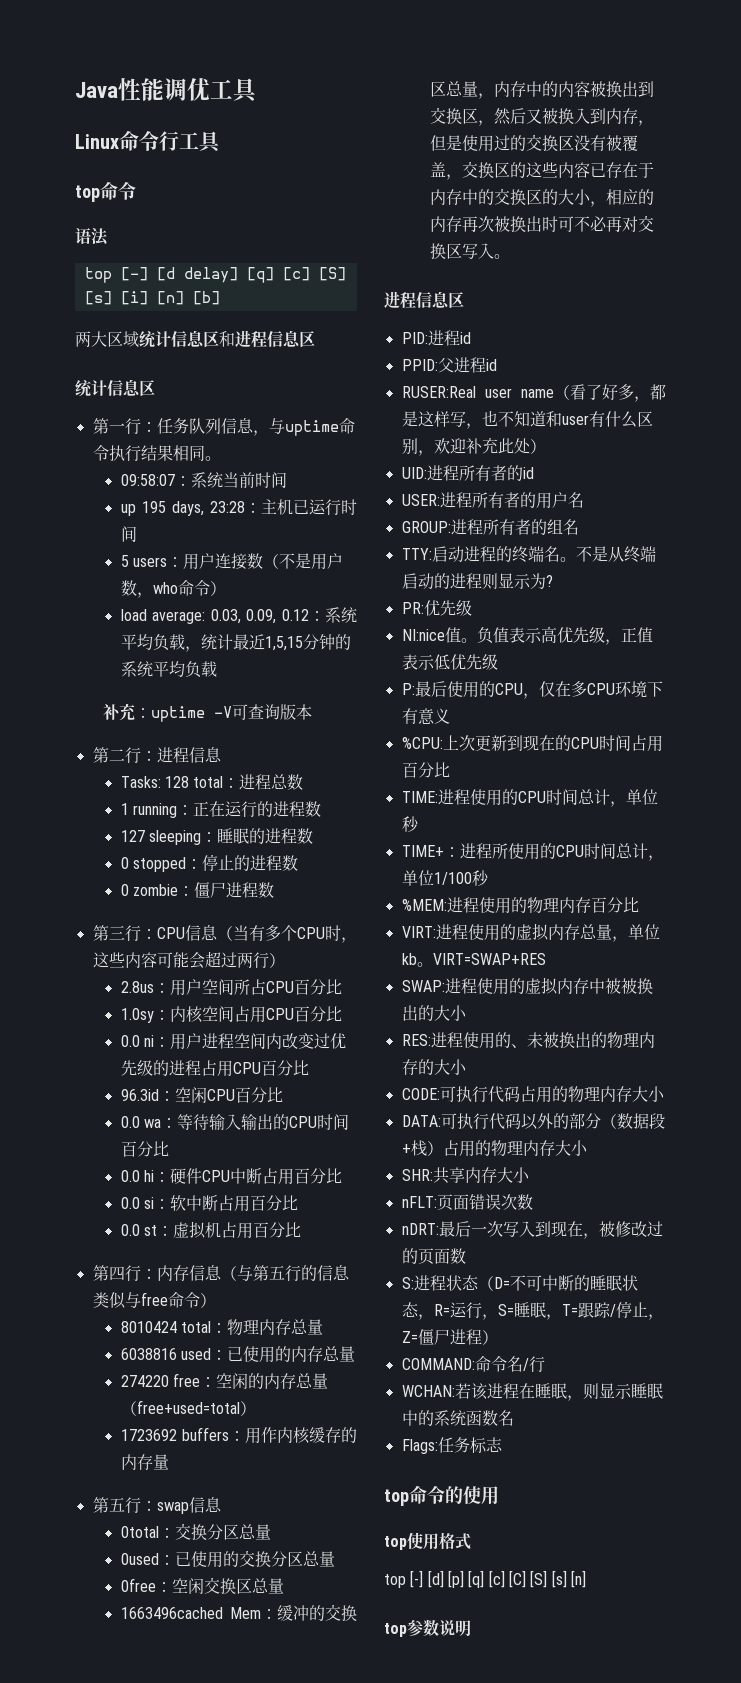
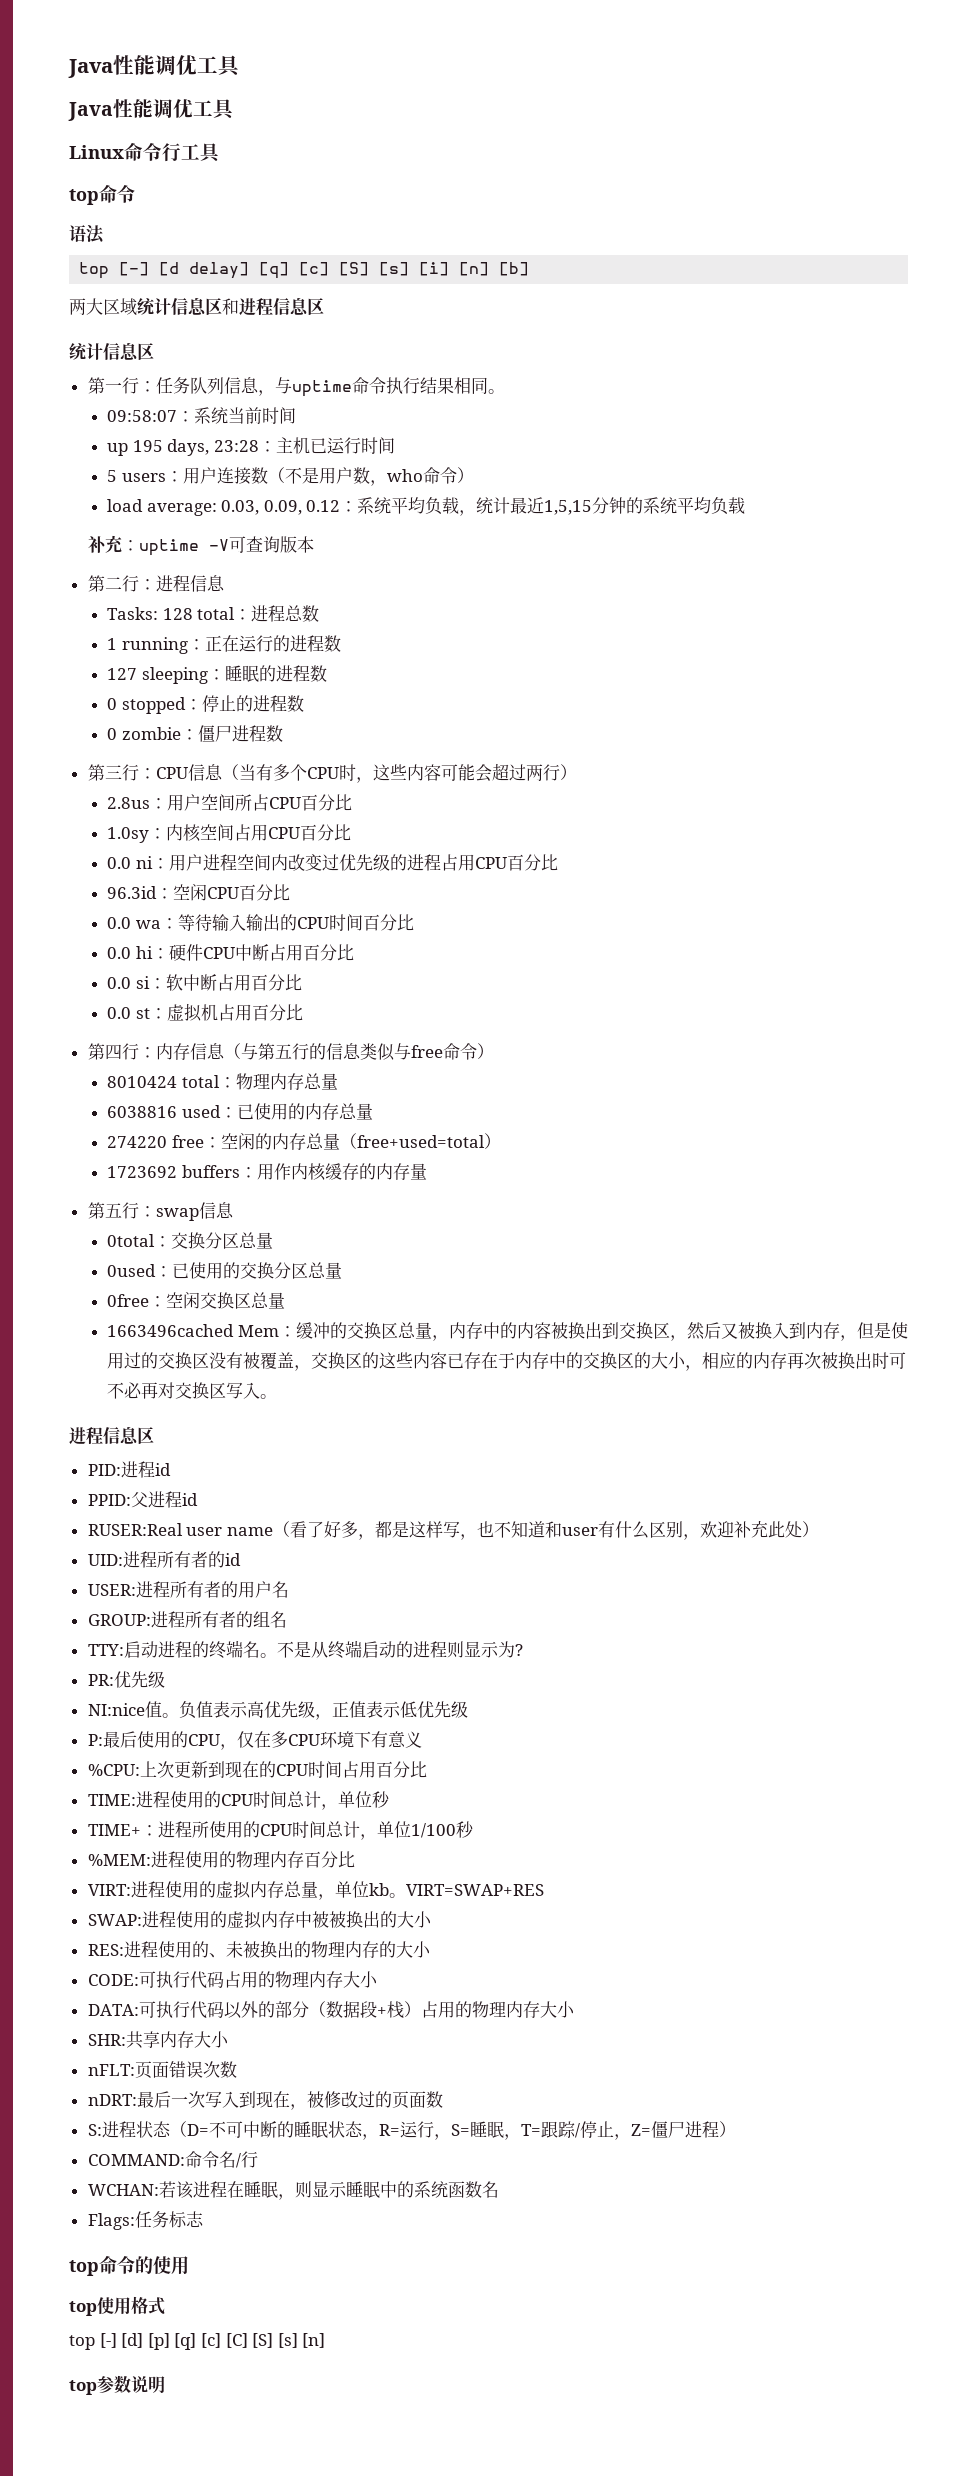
[75,78,259,103] Java性能调优工具 -> [68,55,241,78] [68,99,235,121] Java性能调优工具 // Java性能调优工具

